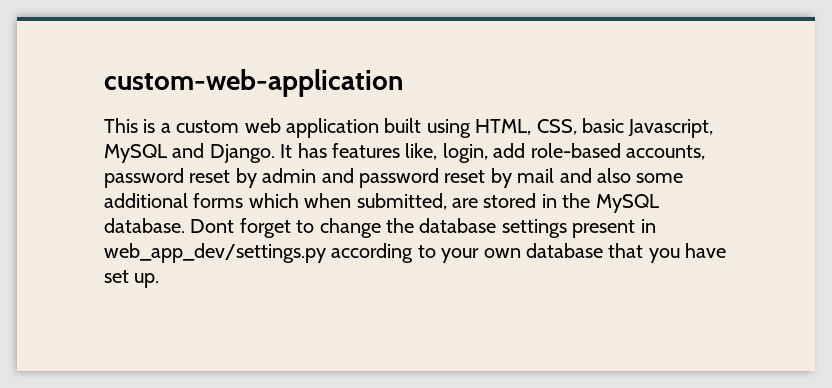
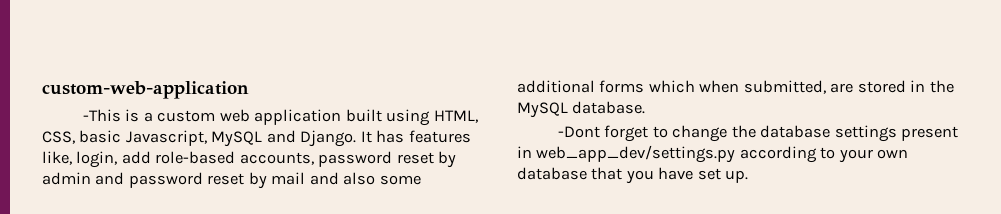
[104,118,138,133] This -> [82,109,121,122] -This
[190,219,235,233] Dont -> [557,126,600,138] // -Dont

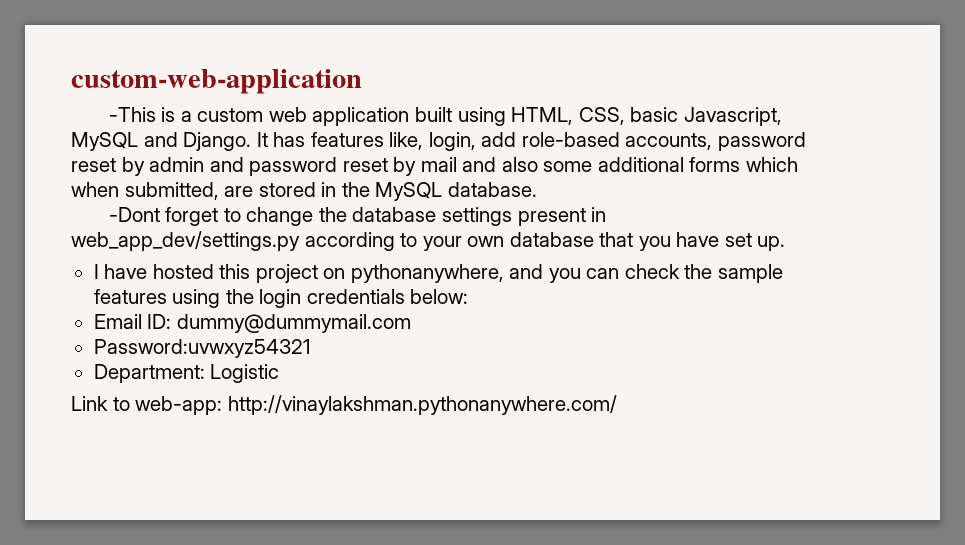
(749, 176) none -> [93,264,783,283] [93,289,469,308] [93,314,411,333] [93,339,310,358] [93,364,280,383] [71,395,617,415] // I have hosted this project on pythonanywhere, and you can check the sample features using the login credentials below: // Email ID: dummy@dummymail.com // Password:uvwxyz54321 // Department: Logistic // Link to web-app: http://vinaylakshman.pythonanywhere.com/

